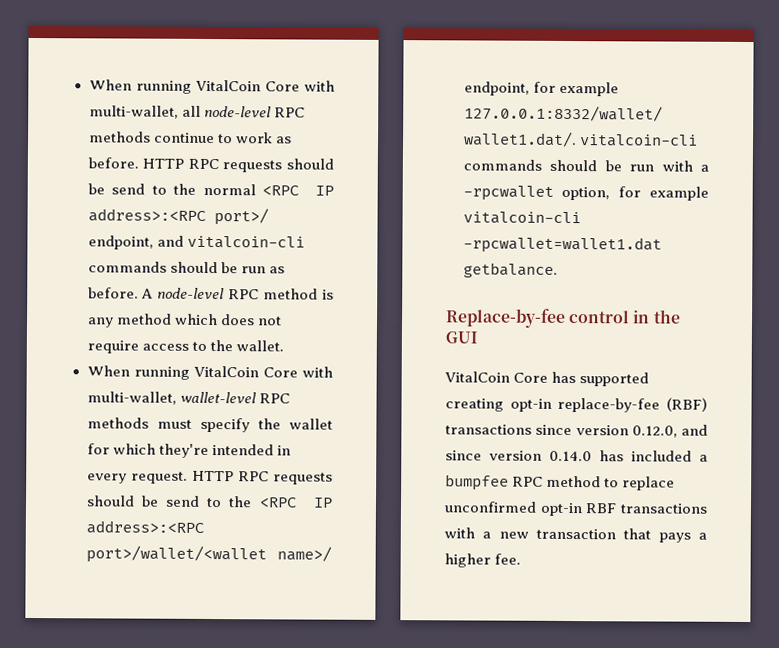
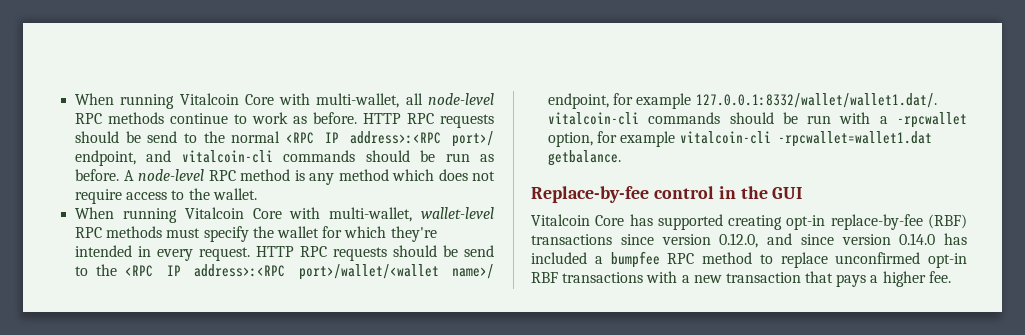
[88,79,261,94] When running VitalCoin -> [75,93,239,109] When running Vitalcoin
[192,365,259,378] VitalCoin -> [184,207,244,219] Vitalcoin
[444,371,510,383] VitalCoin -> [531,214,590,226] Vitalcoin

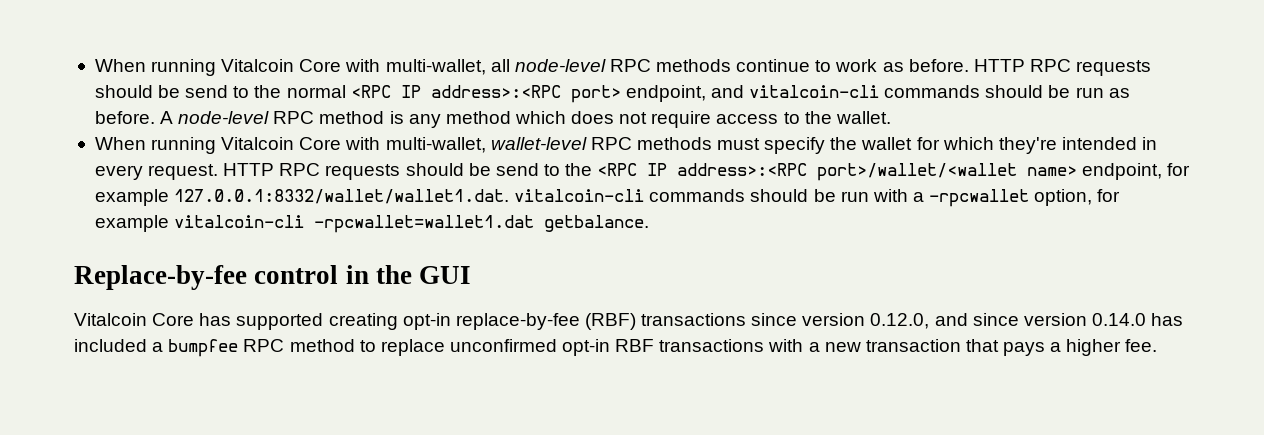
[452,131,494,147] port>/ -> [570,85,621,103] port>
[452,264,494,279] name>/ -> [1027,166,1078,176] name>
[695,93,937,108] 127.0.0.1:8332/wallet/wallet1.dat/. -> [174,189,510,204] 127.0.0.1:8332/wallet/wallet1.dat.

